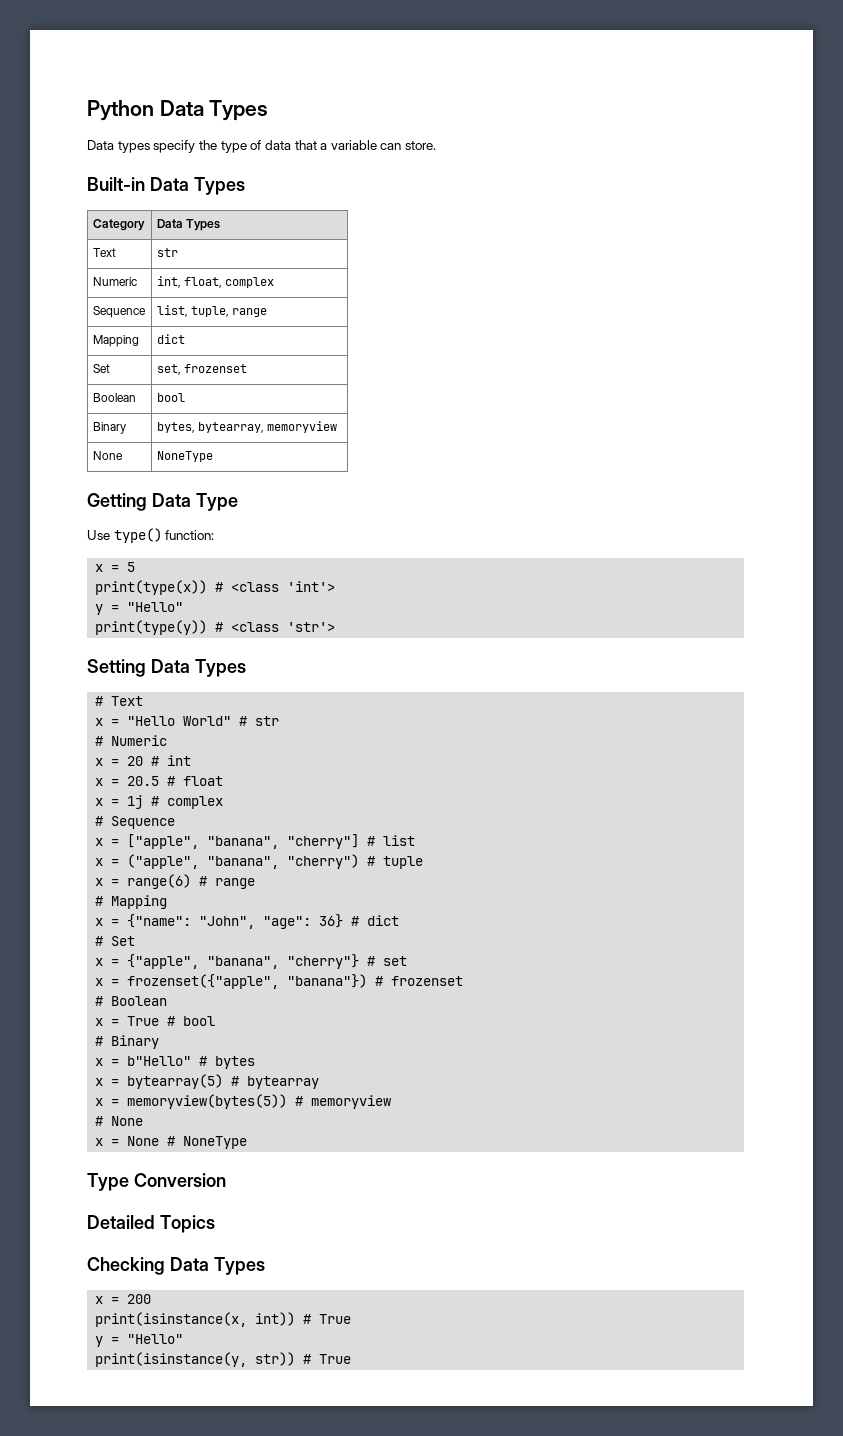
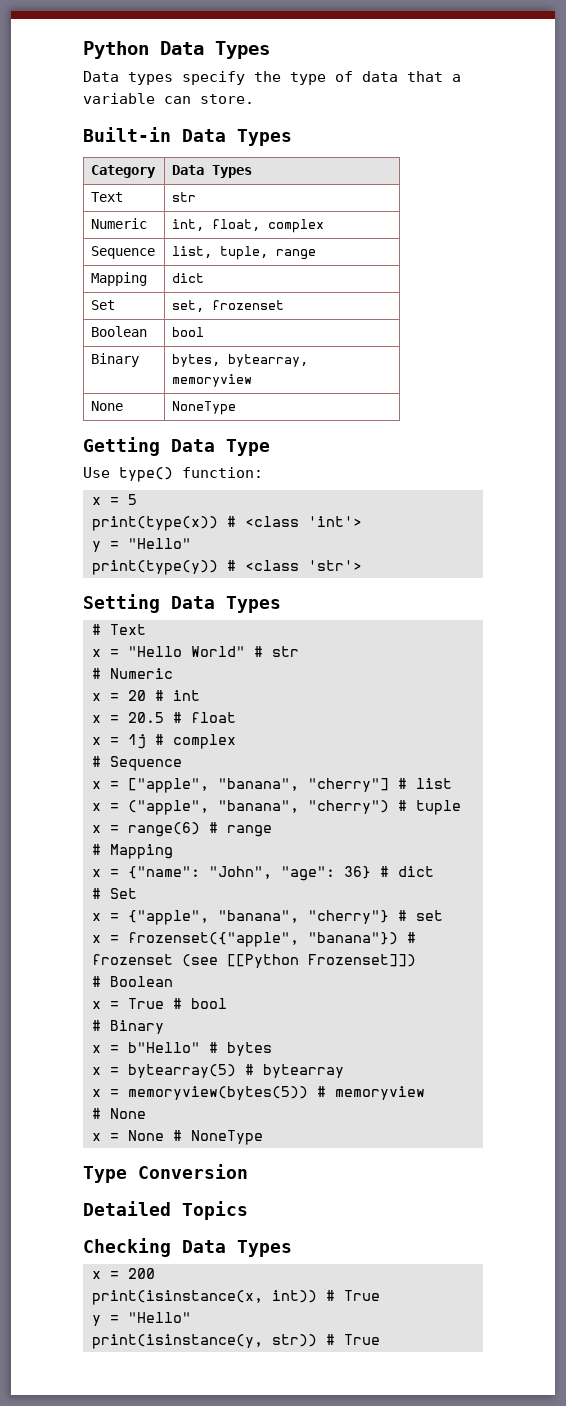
(464, 981) none -> [182,954,416,968] (see [[Python Frozenset]])

